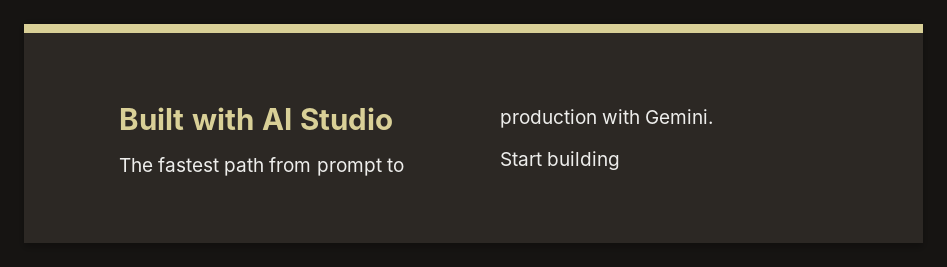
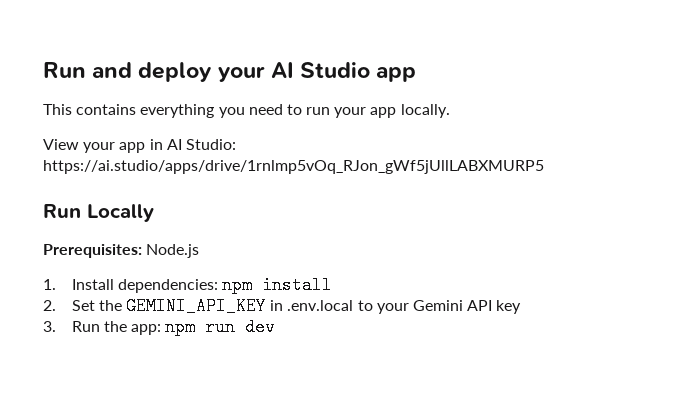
[119,107,393,130] [119,157,404,176] [500,109,714,128] [500,151,621,170] Built with AI Studio // The fastest path from prompt to production with Gemini. // Start building -> [43,62,417,82] [43,104,450,118] [43,139,236,153] [43,160,544,174] [43,204,154,222] [43,244,200,258] [43,276,333,294] [43,297,522,315] [43,318,276,336] Run and deploy your AI Studio app // This contains everything you need to run your app locally. // View your app in AI Studio: https://ai.studio/apps/drive/1rnlmp5vOq_RJon_gWf5jUllLABXMURP5 // Run Locally // Prerequisites: Node.js // 1. Install dependencies: npm install // 2. Set the GEMINI_API_KEY in .env.local to your Gemini API key // 3. Run the app: npm run dev

